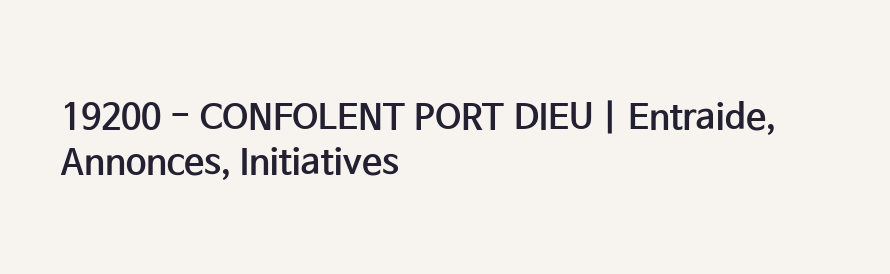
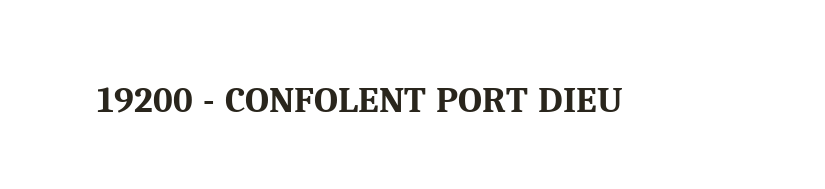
[602,100,776,135] [60,147,400,180] | Entraide, Annonces, Initiatives -> (623, 100) none

